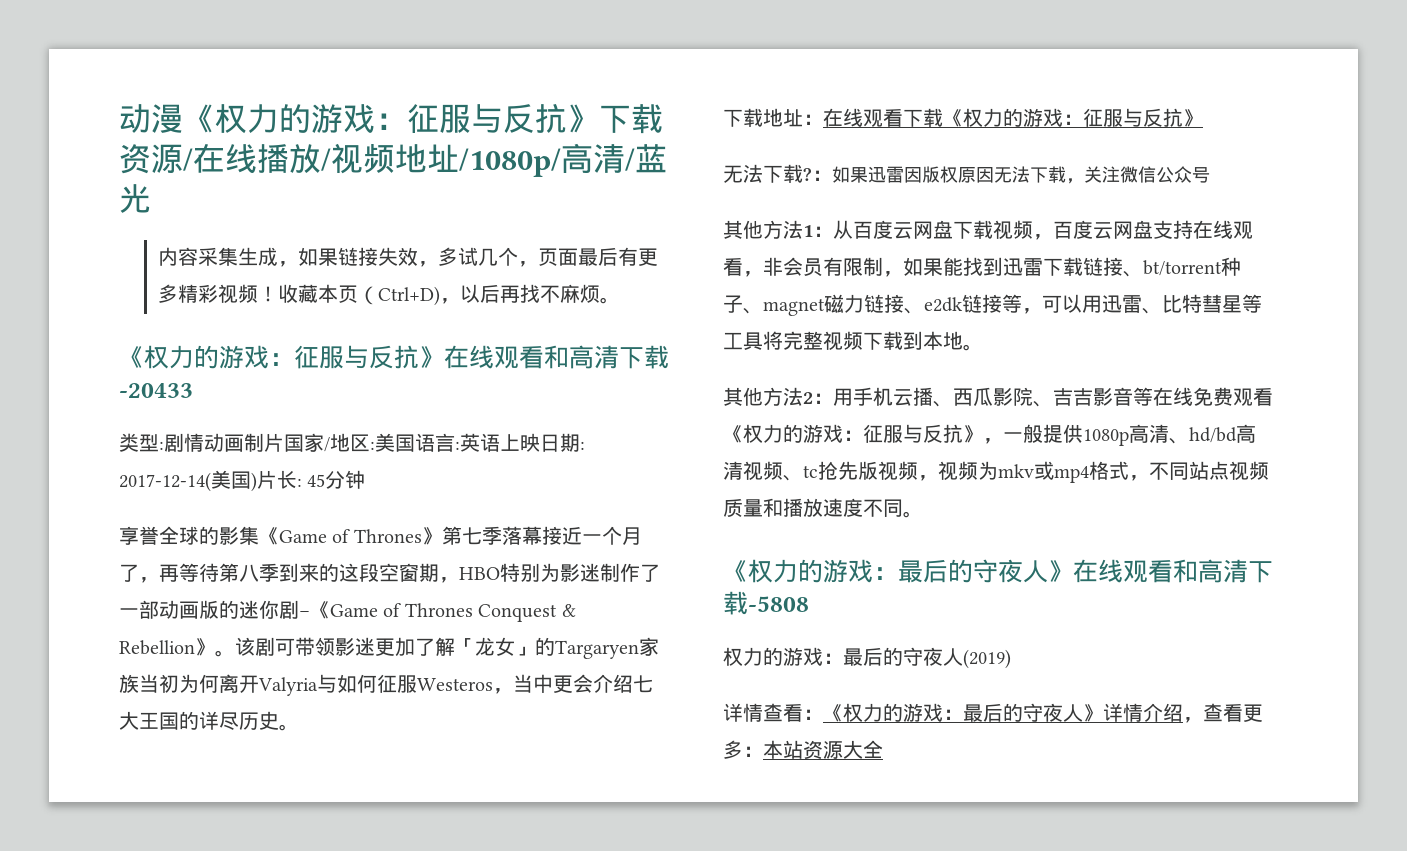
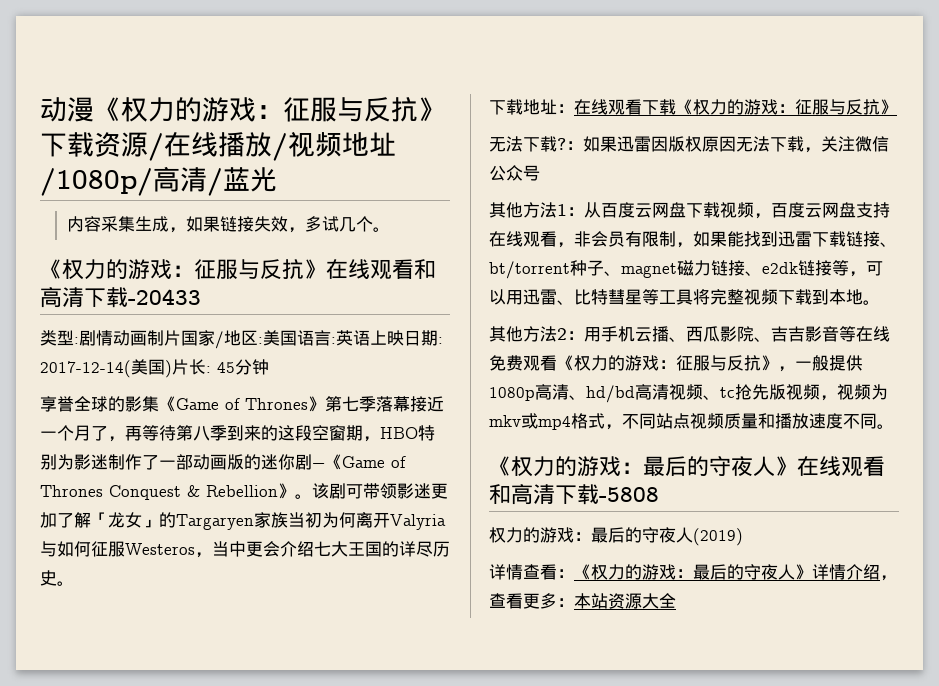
[517,247,658,267] [157,284,600,306] ，页面最后有更多精彩视频！收藏本页（Ctrl+D)，以后再找不麻烦 -> (373, 224) none

